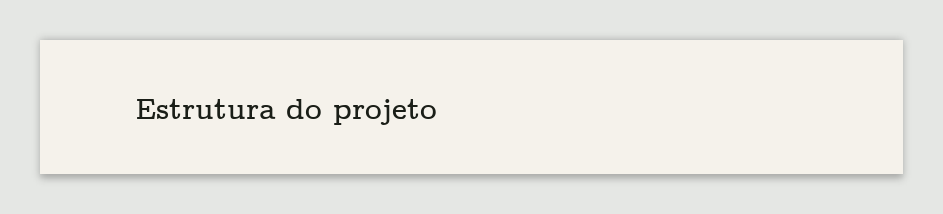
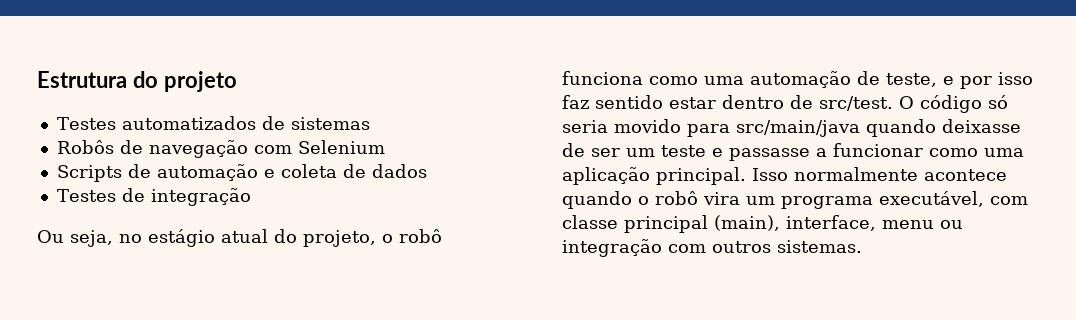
(437, 112) none -> [56,116,370,130] [56,140,385,158] [56,164,427,182] [56,188,251,206] [37,229,442,247] [562,71,1033,89] [562,95,1008,113] [562,119,1021,137] [562,143,1024,161] [562,167,1007,185] [562,191,1028,209] [562,215,963,233] [562,239,862,257] // Testes automatizados de sistemas // Robôs de navegação com Selenium // Scripts de automação e coleta de dados // Testes de integração // Ou seja, no estágio atual do projeto, o robô funciona como uma automação de teste, e por isso faz sentido estar dentro de src/test. O código só seria movido para src/main/java quando deixasse de ser um teste e passasse a funcionar como uma aplicação principal. Isso normalmente acontece quando o robô vira um programa executável, com classe principal (main), interface, menu ou integração com outros sistemas.

